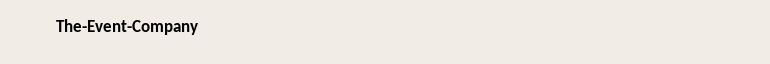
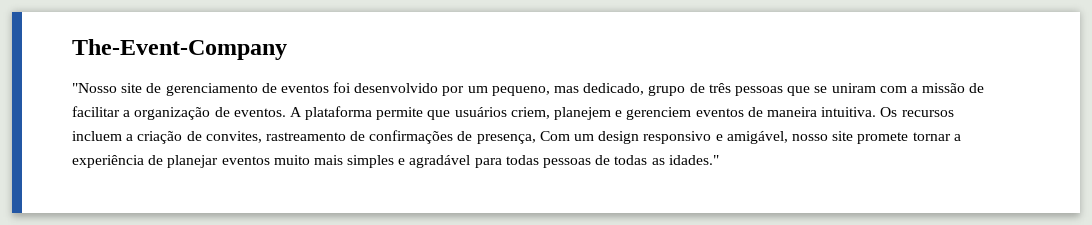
(198, 27) none -> [72,82,985,96] [72,106,954,120] [72,130,961,144] [72,155,719,168] // "Nosso site de gerenciamento de eventos foi desenvolvido por um pequeno, mas dedicado, grupo de três pessoas que se uniram com a missão de facilitar a organização de eventos. A plataforma permite que usuários criem, planejem e gerenciem eventos de maneira intuitiva. Os recursos incluem a criação de convites, rastreamento de confirmações de presença, Com um design responsivo e amigável, nosso site promete tornar a experiência de planejar eventos muito mais simples e agradável para todas pessoas de todas as idades."

